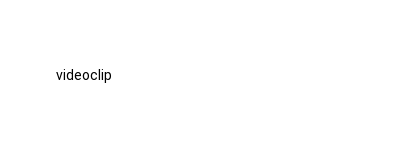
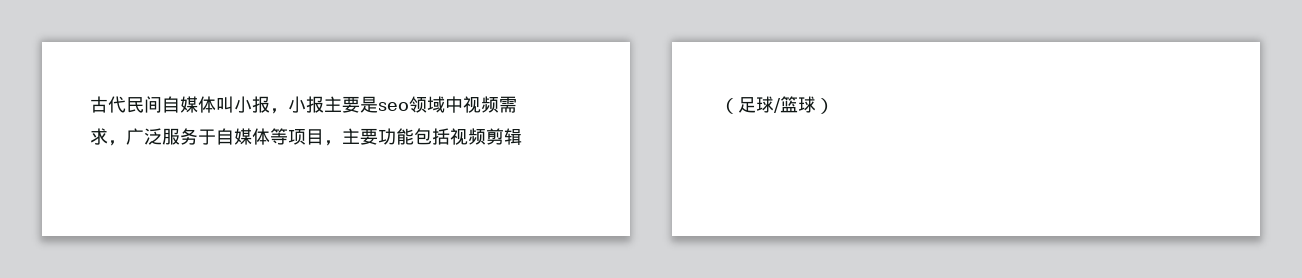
[56,69,112,83] videoclip -> [90,96,517,114] [90,128,522,146] [720,96,834,114] 古代民间自媒体叫小报，小报主要是seo领域中视频需求，广泛服务于自媒体等项目，主要功能包括视频剪辑（足球/篮球）

